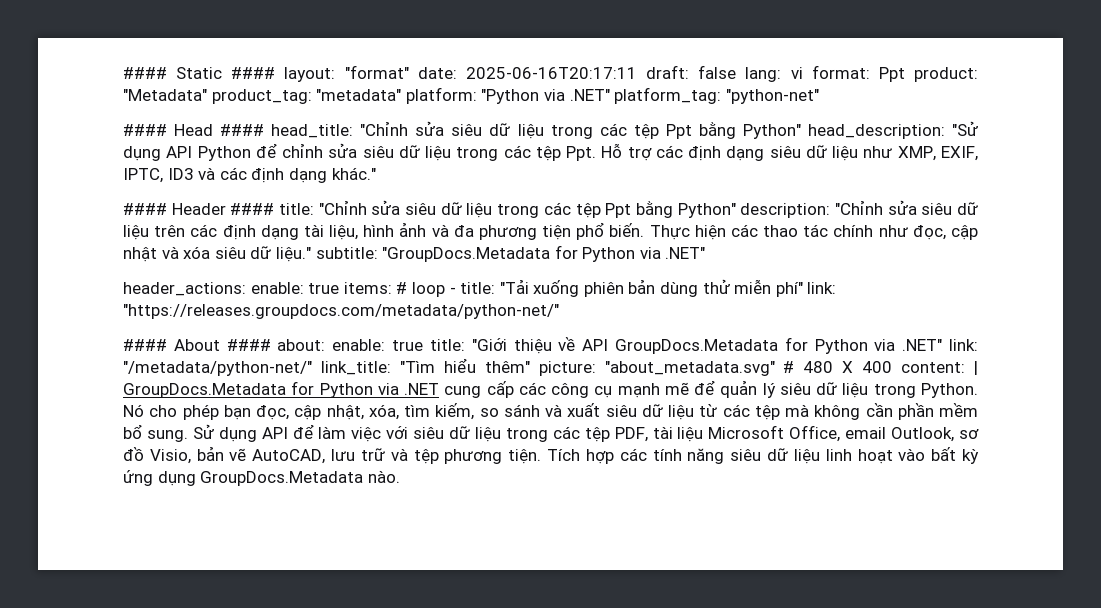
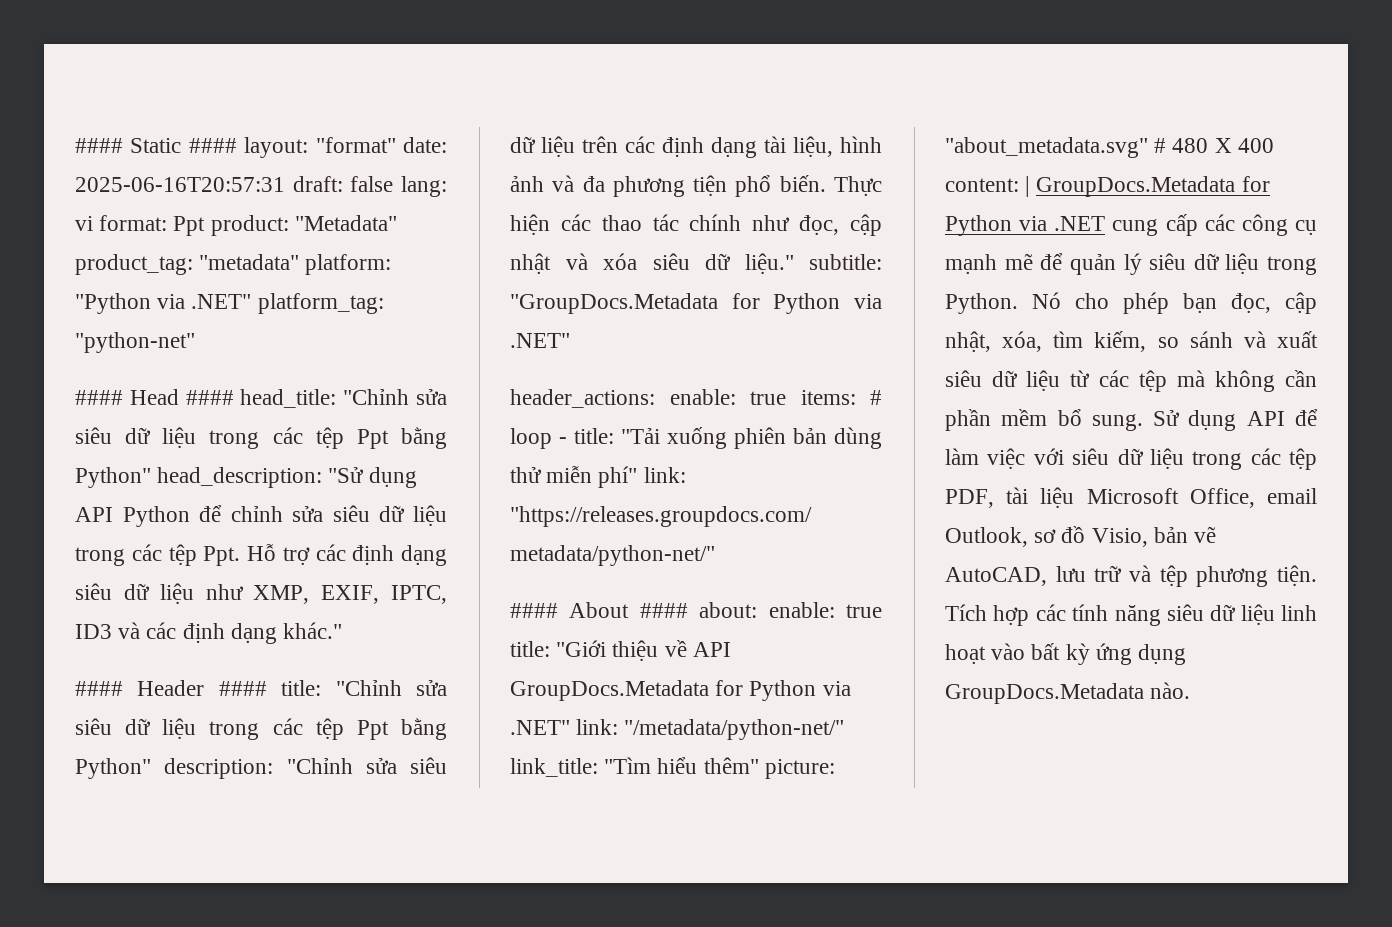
[465,67,637,79] 2025-06-16T20:17:11 -> [75,177,285,192] 2025-06-16T20:57:31

